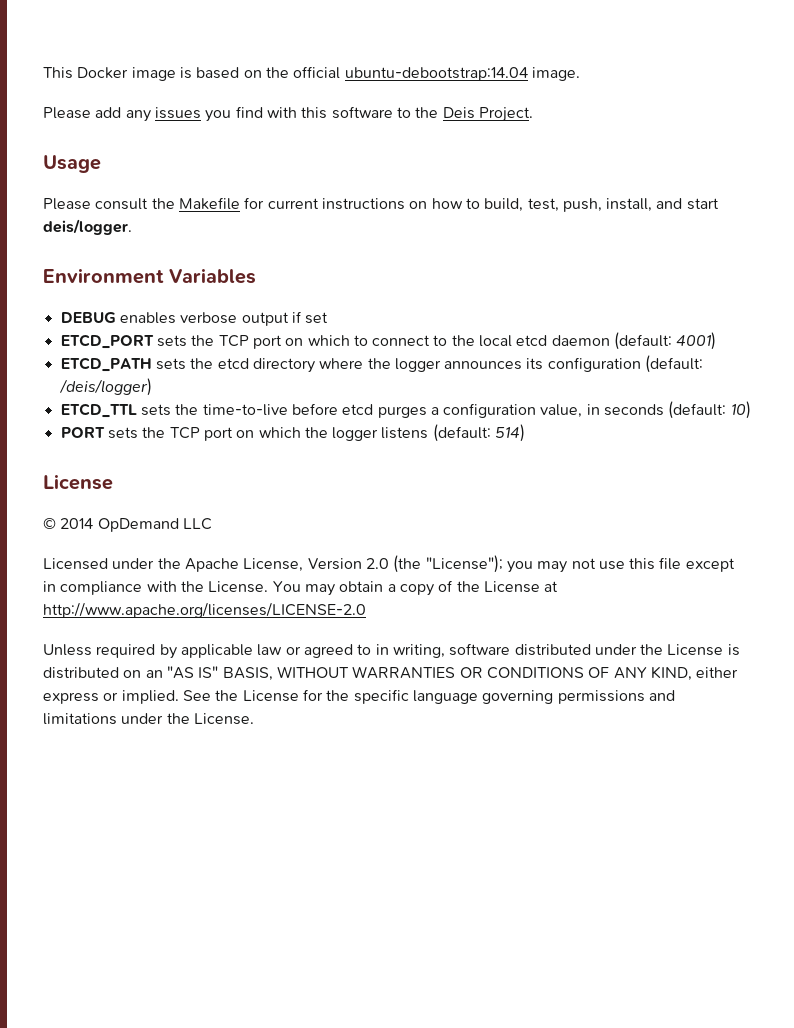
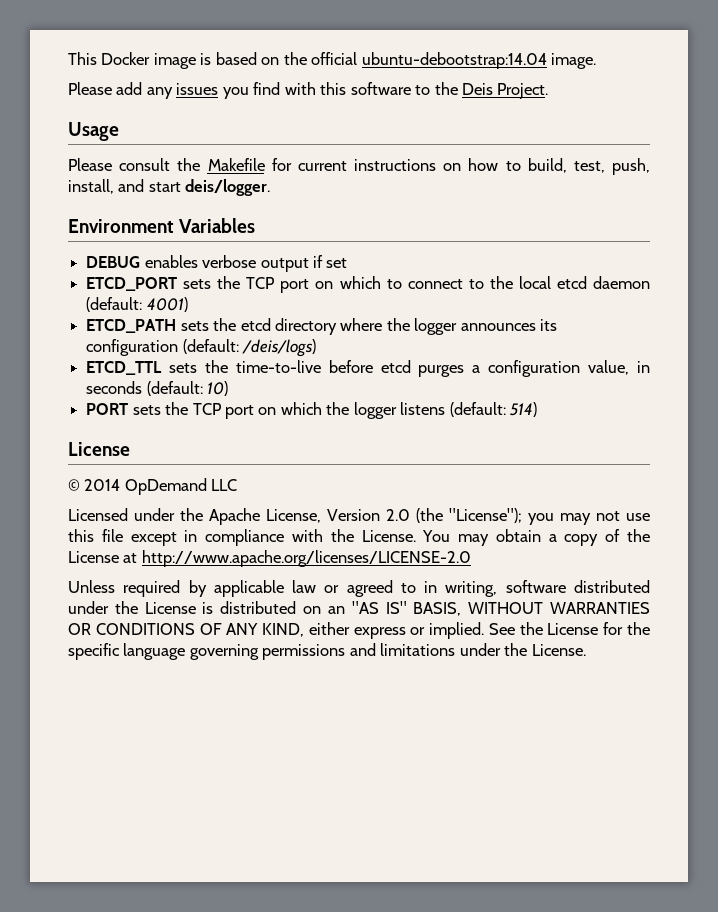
[58,378,152,396] /deis/logger) -> [242,339,317,357] /deis/logs)

